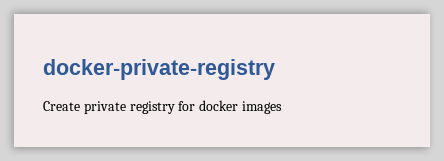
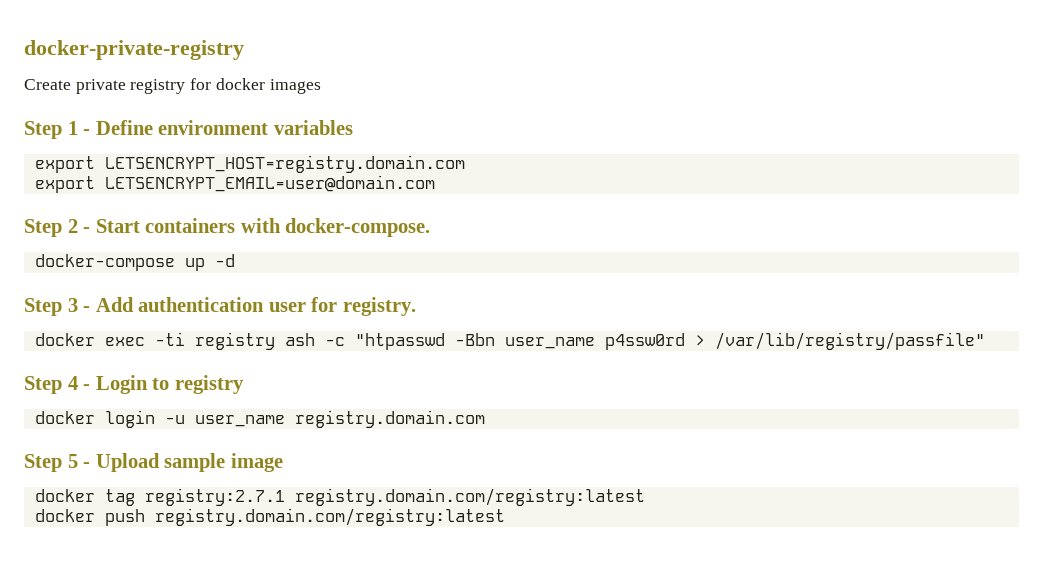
(282, 107) none -> [24,120,353,139] [34,155,465,173] [34,175,435,193] [24,218,431,237] [34,254,235,271] [24,297,416,316] [34,332,985,350] [24,375,244,394] [34,410,485,428] [24,453,283,472] [34,488,645,506] [34,508,505,526] // Step 1 - Define environment variables // export LETSENCRYPT_HOST=registry.domain.com // export LETSENCRYPT_EMAIL=user@domain.com // Step 2 - Start containers with docker-compose. // docker-compose up -d // Step 3 - Add authentication user for registry. // docker exec -ti registry ash -c "htpasswd -Bbn user_name p4ssw0rd > /var/lib/registry/passfile" // Step 4 - Login to registry // docker login -u user_name registry.domain.com // Step 5 - Upload sample image // docker tag registry:2.7.1 registry.domain.com/registry:latest // docker push registry.domain.com/registry:latest

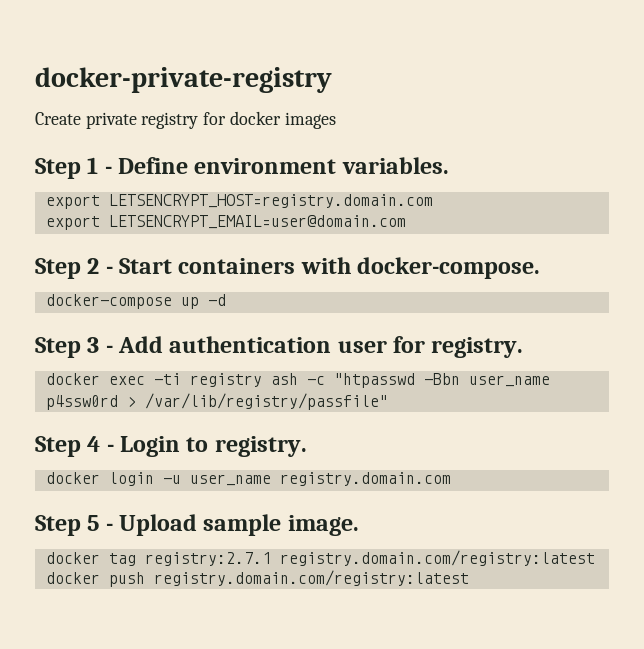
[273,120,353,135] variables -> [341,157,449,174] variables.
[174,375,244,394] registry -> [214,436,307,457] registry.
[230,453,283,472] image -> [287,515,359,536] image.

